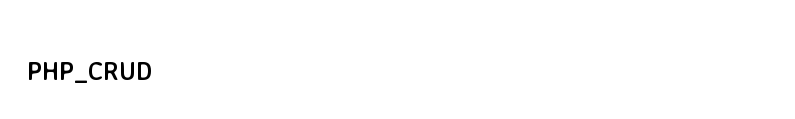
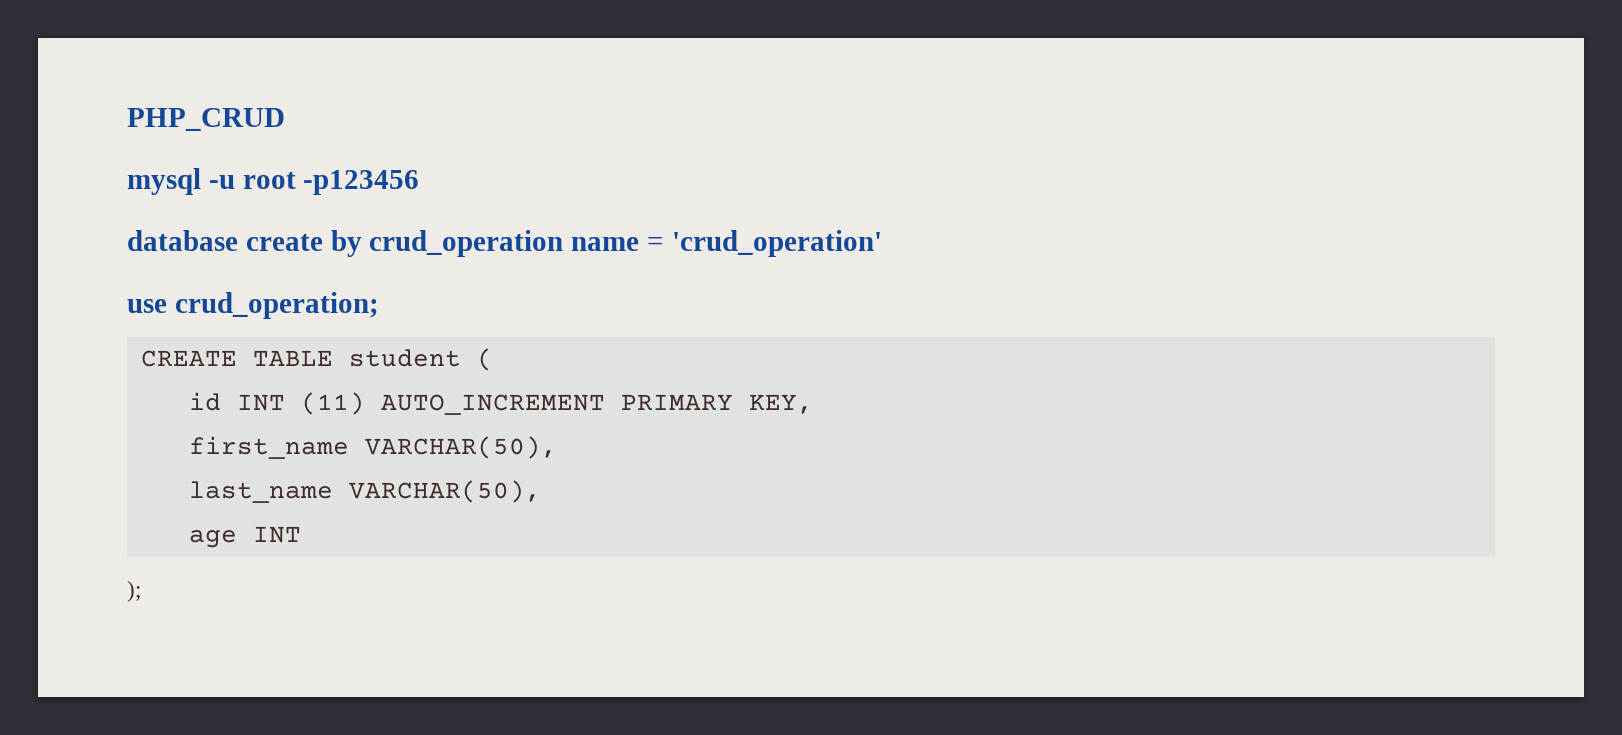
(152, 72) none -> [127,168,420,195] [127,230,882,257] [127,292,379,319] [140,348,493,371] [188,392,813,415] [188,436,557,459] [188,480,541,503] [188,526,301,548] [127,581,141,602] // mysql -u root -p123456 // database create by crud_operation name = 'crud_operation' // use crud_operation; // CREATE TABLE student ( // id INT (11) AUTO_INCREMENT PRIMARY KEY, // first_name VARCHAR(50), // last_name VARCHAR(50), // age INT // );

